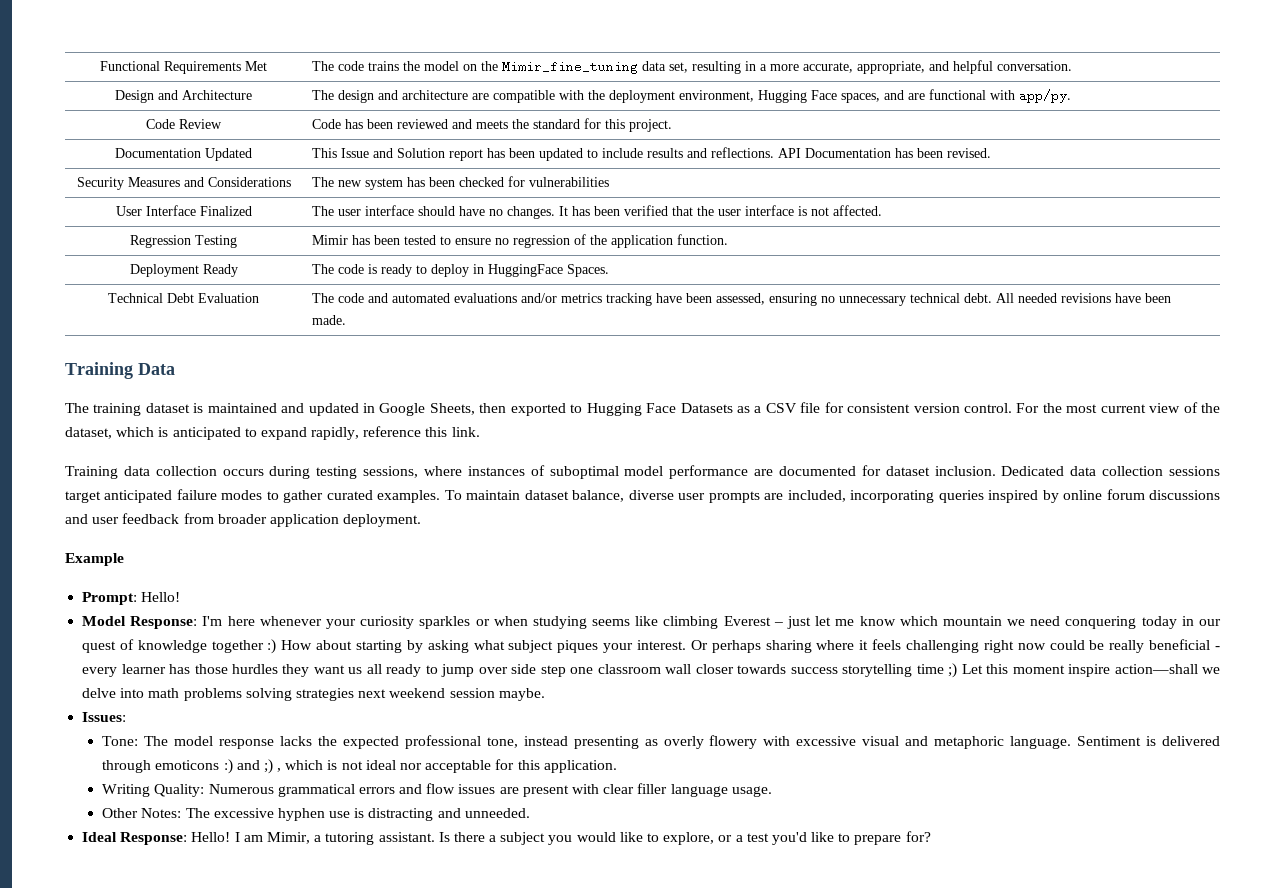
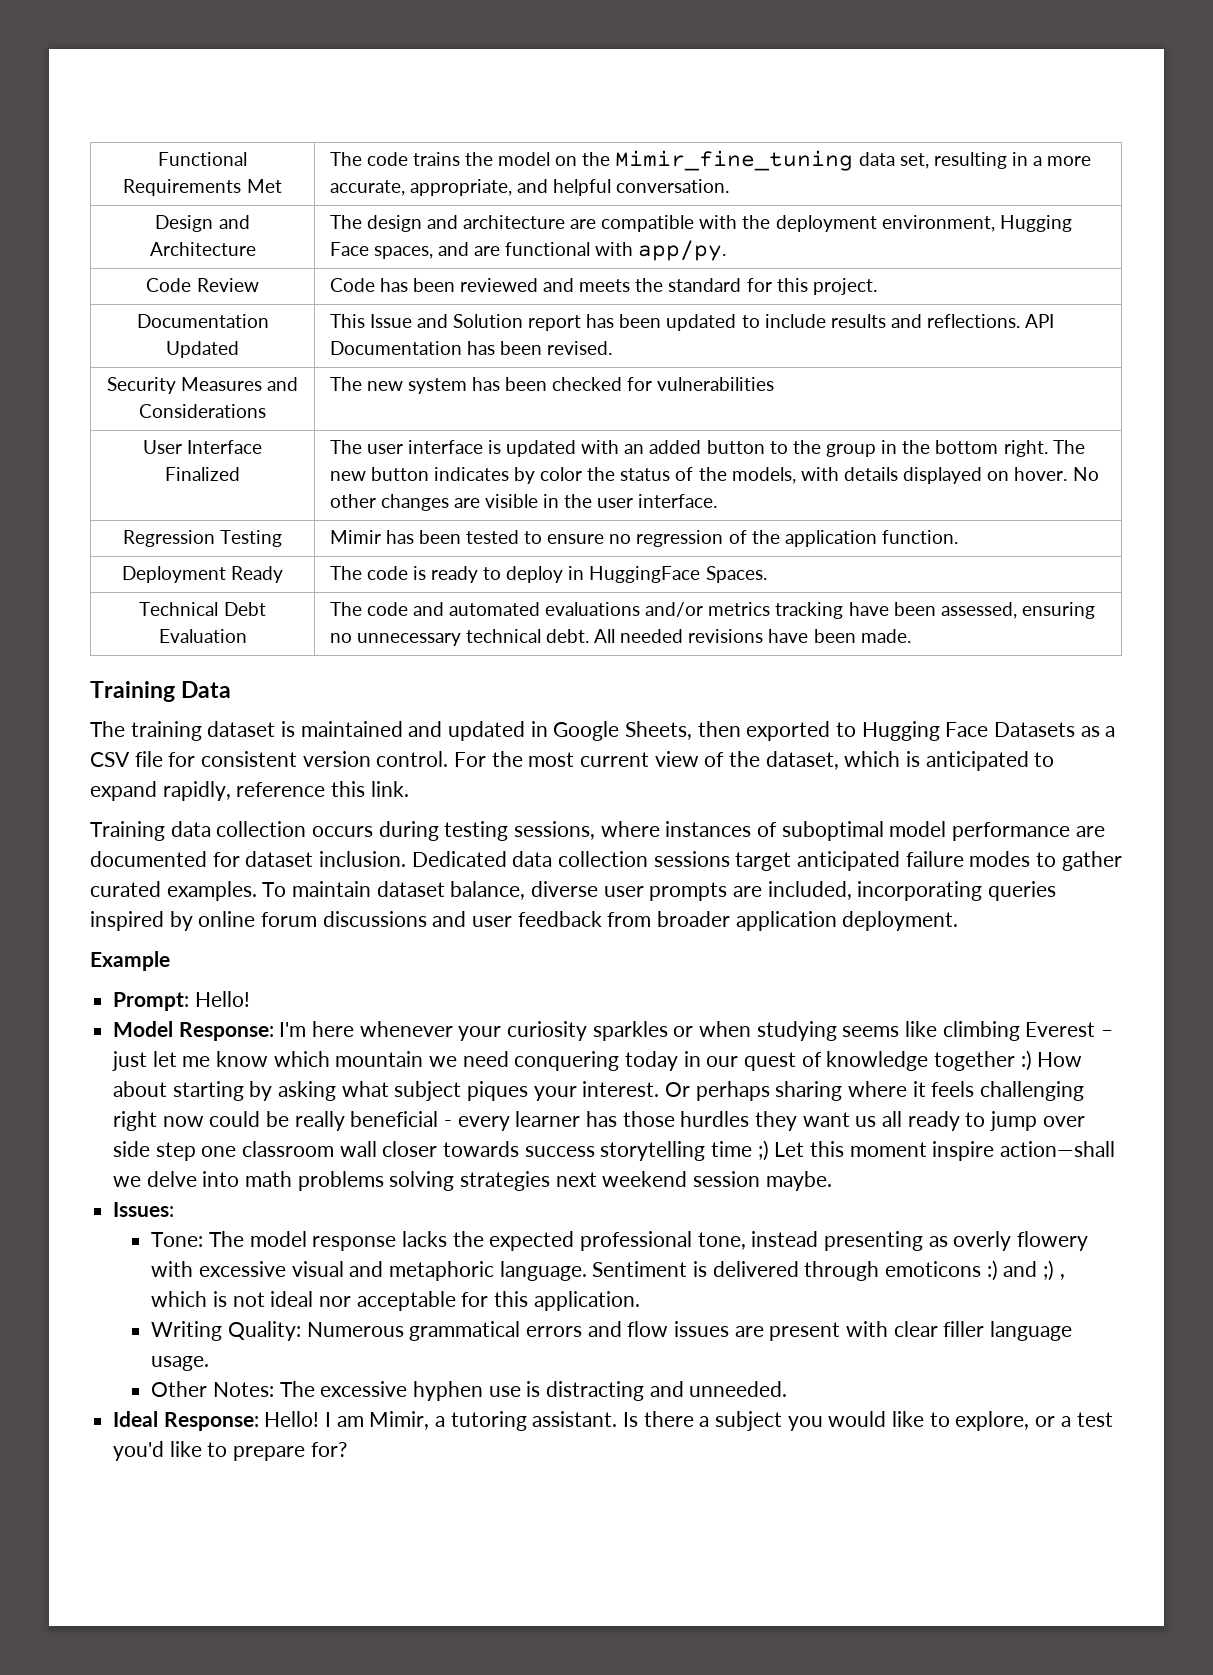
[418,205,883,219] should have no changes. It has been verified that the user interface is not affected. -> [487,440,1085,457] [329,467,1099,484] [329,494,718,511] is updated with an added button to the group in the bottom right. The new button indicates by color the status of the models, with details displayed on hover. No other changes are visible in the user interface.

